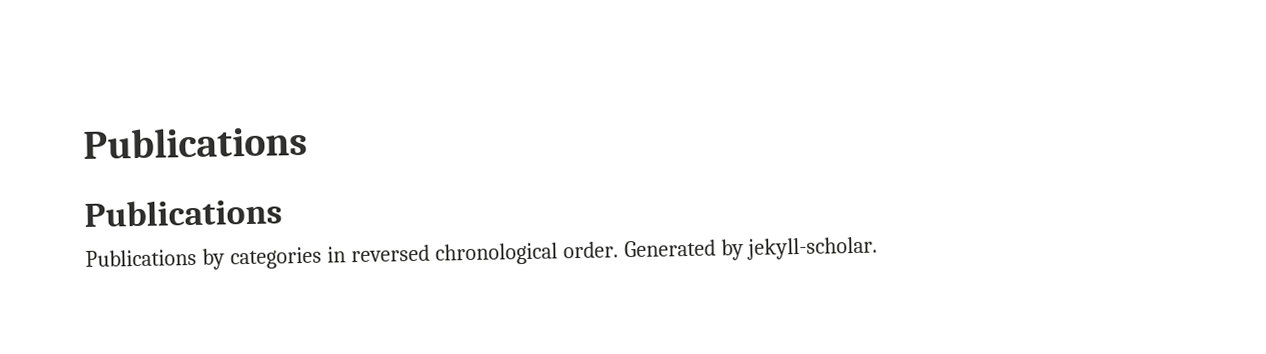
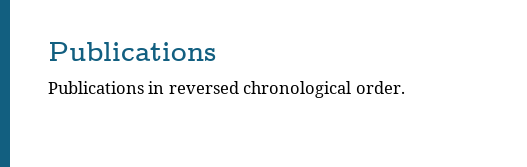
[83,125,308,159] [84,198,283,227] [85,246,322,270] Publications // Publications // Publications by categories -> [48,42,216,61] [48,81,144,94] Publications // Publications
[623,236,879,261] Generated by jekyll-scholar. -> (405, 87) none

